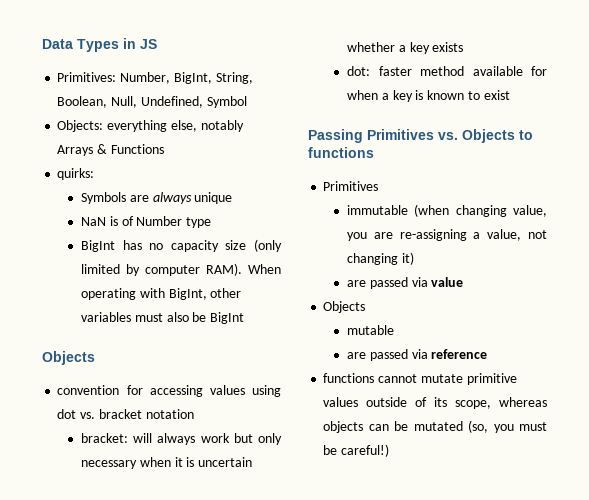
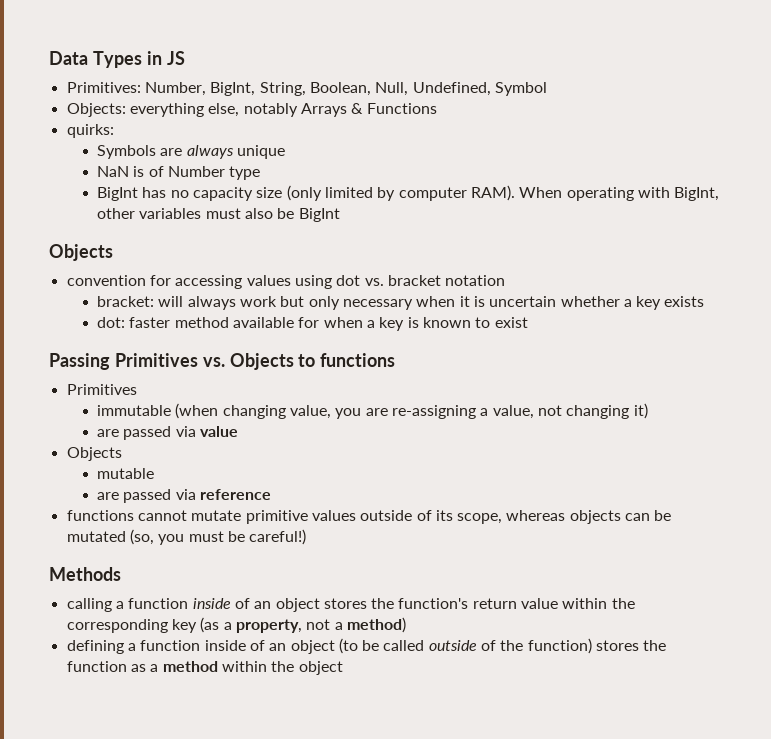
(390, 450) none -> [49,567,121,581] [66,598,635,612] [66,617,406,633] [66,638,667,654] [66,661,343,675] // Methods // calling a function inside of an object stores the function's return value within the corresponding key (as a property, not a method) // defining a function inside of an object (to be called outside of the function) stores the function as a method within the object

